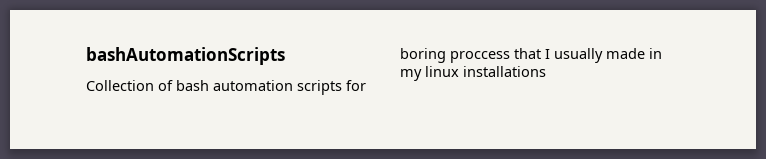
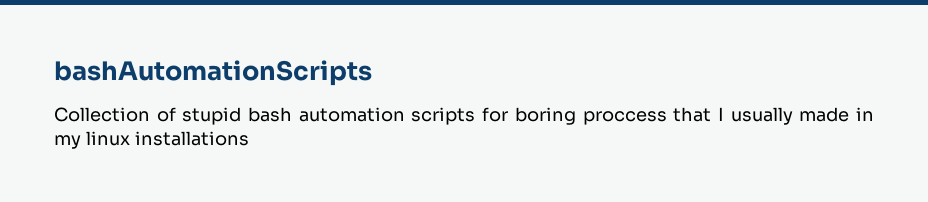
(173, 85) none -> [182,107,242,125] stupid

